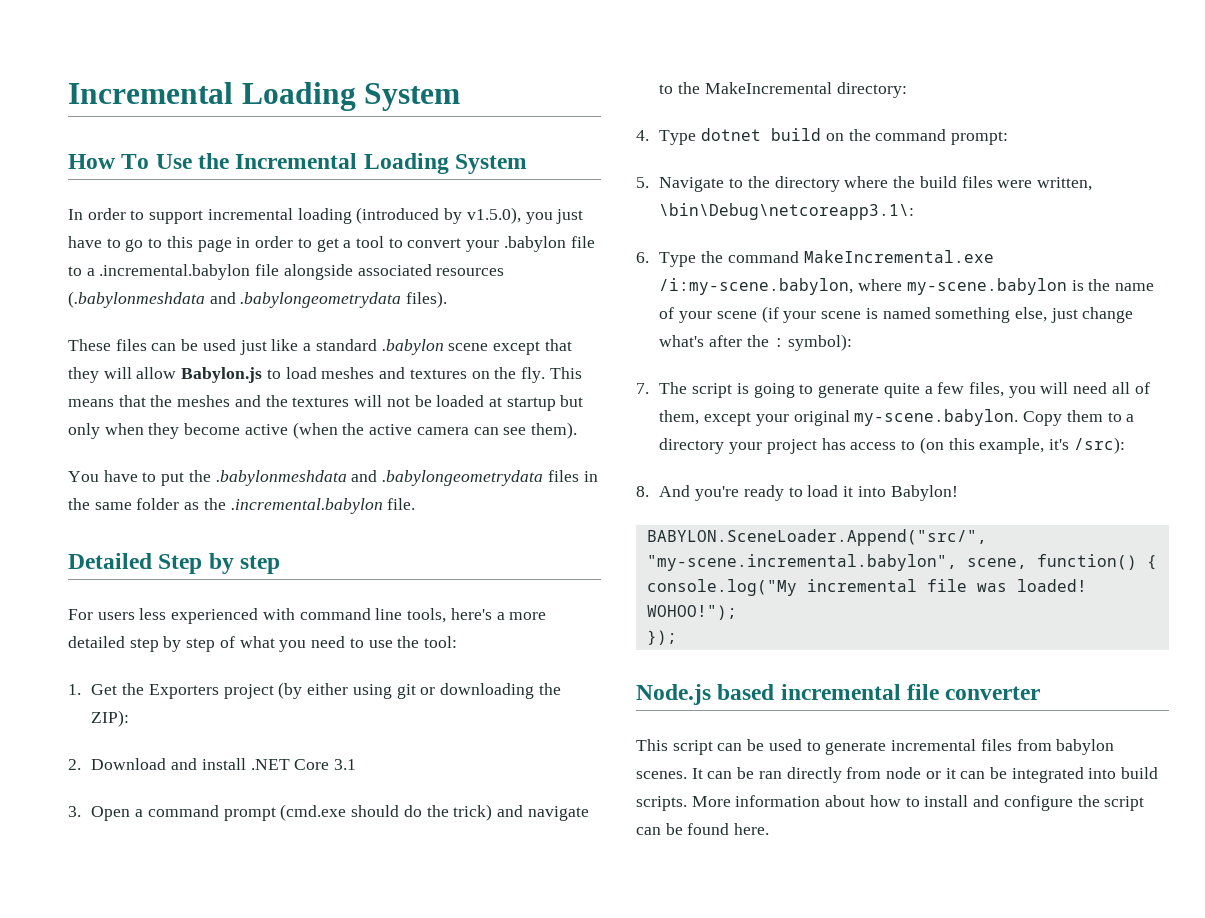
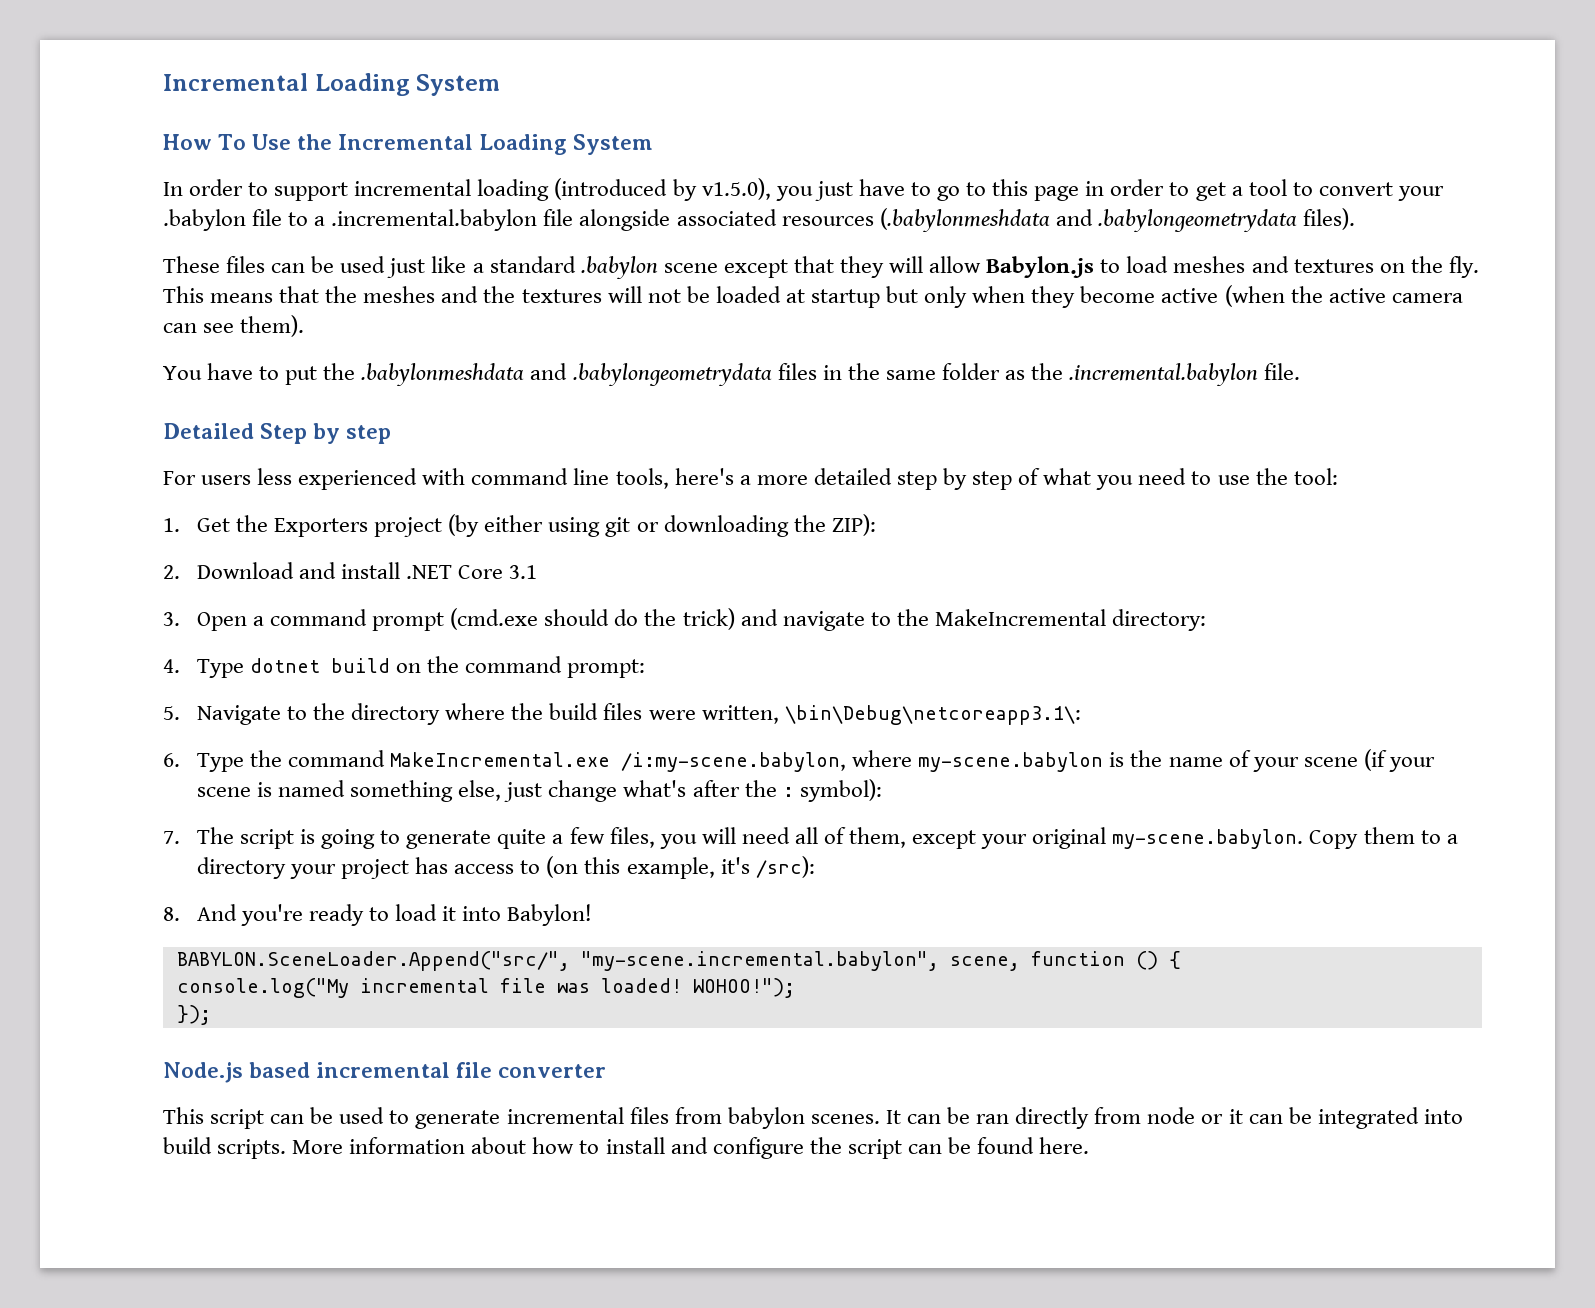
[1036,554,1137,570] function() -> [1030,951,1158,970] function ()

